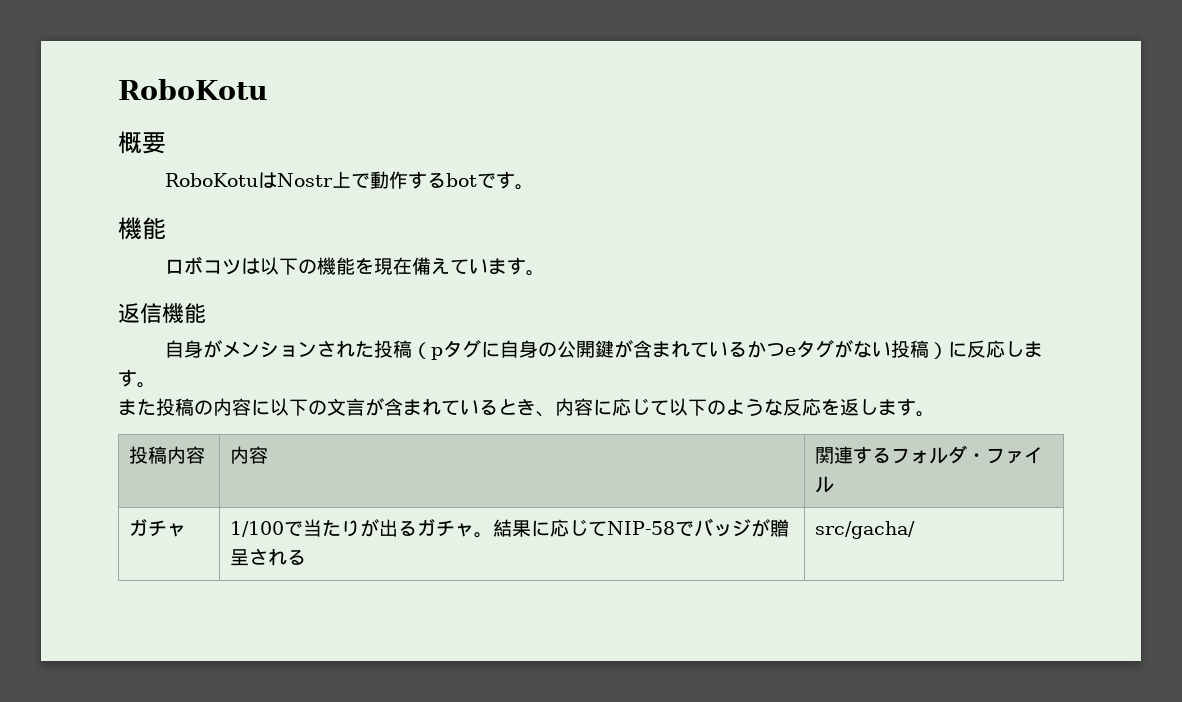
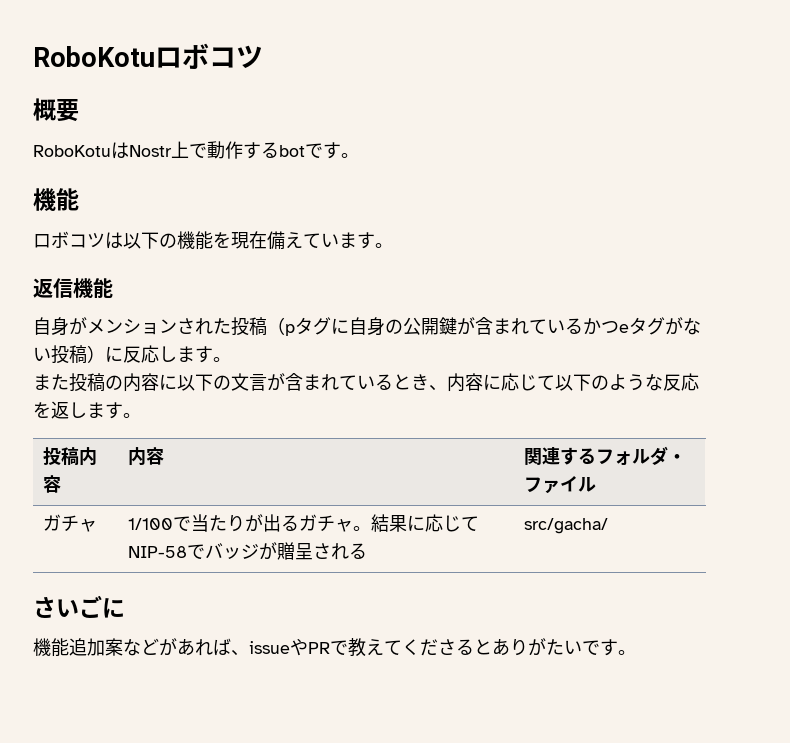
[118,79,268,100] RoboKotu -> [33,43,263,69] RoboKotuロボコツ
(915, 530) none -> [33,595,125,618] [33,638,636,657] // さいごに // 機能追加案などがあれば、issueやPRで教えてくださるとありがたいです。

